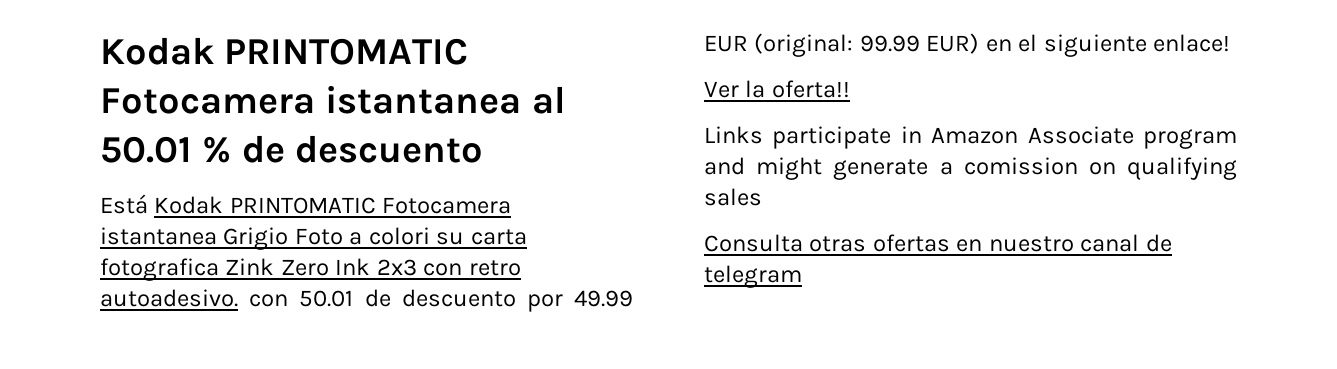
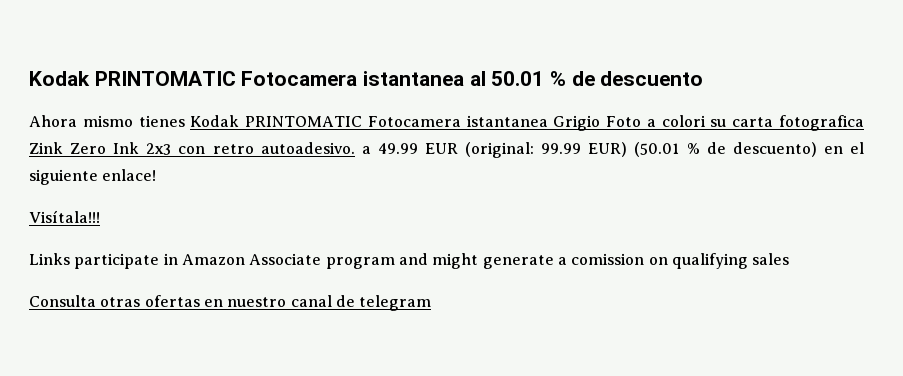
[100,194,148,214] Está -> [29,115,185,127] Ahora mismo tienes
[249,289,563,312] con 50.01 de descuento por -> [361,146,371,154] a
(980, 43) none -> [634,142,817,157] (50.01 % de descuento)
[704,80,850,98] Ver la oferta!! -> [29,210,100,223] Visítala!!!

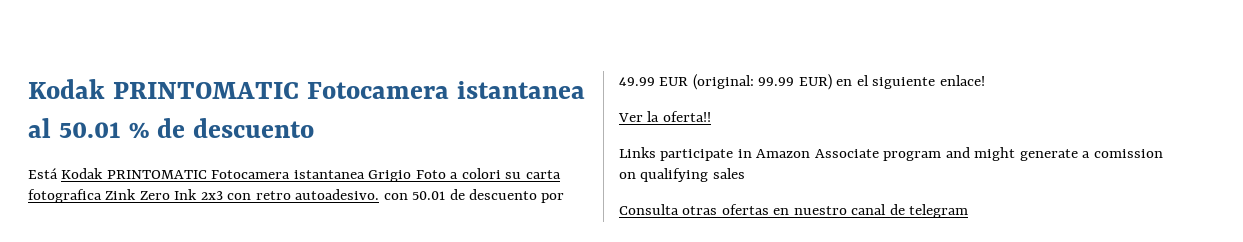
[29,115,185,127] Ahora mismo tienes -> [28,168,58,179] Está
[361,146,371,154] a -> [383,189,565,203] con 50.01 de descuento por
[634,142,817,157] (50.01 % de descuento) -> (832, 82) none
[29,210,100,223] Visítala!!! -> [618,111,711,122] Ver la oferta!!

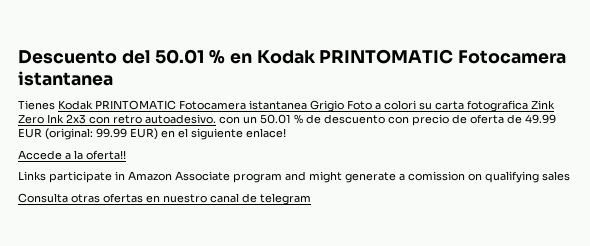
[28,79,586,99] [28,118,315,138] [28,168,58,179] Kodak PRINTOMATIC Fotocamera istantanea al 50.01 % de descuento // Está -> [18,49,567,64] [18,71,113,86] [18,100,55,110] Descuento del 50.01 % en Kodak PRINTOMATIC Fotocamera istantanea // Tienes
[412,189,565,203] 50.01 de descuento por -> [243,114,522,126] un 50.01 % de descuento con precio de oferta de
[618,113,643,122] Ver -> [18,150,71,160] Accede a

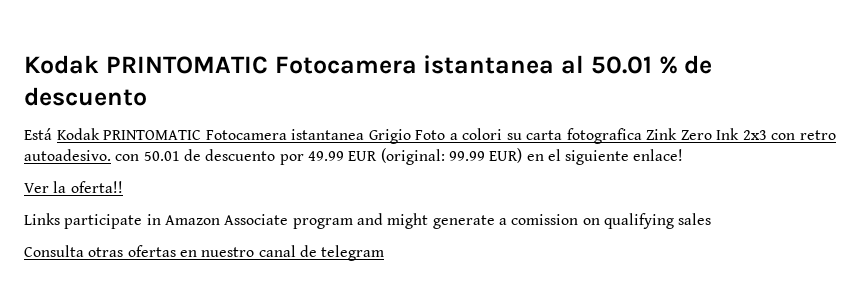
[18,49,567,64] [18,71,113,86] [18,100,55,110] Descuento del 50.01 % en Kodak PRINTOMATIC Fotocamera istantanea // Tienes -> [24,55,713,74] [24,87,147,106] [24,128,52,140] Kodak PRINTOMATIC Fotocamera istantanea al 50.01 % de descuento // Está
[243,114,522,126] un 50.01 % de descuento con precio de oferta de -> [143,149,304,165] 50.01 de descuento por
[18,150,71,160] Accede a -> [24,183,49,193] Ver

